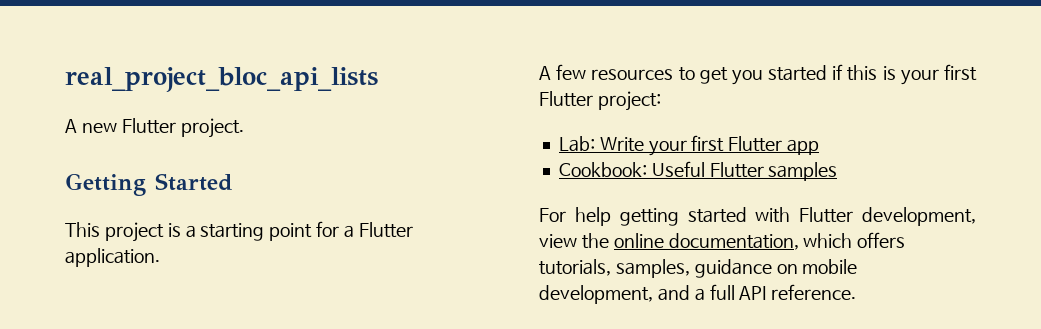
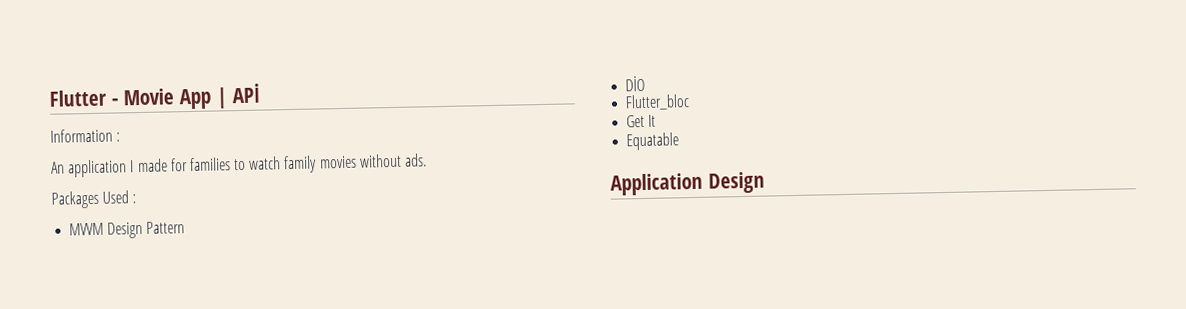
[65,67,378,92] [65,118,244,138] [65,173,233,196] [65,221,413,242] [65,248,160,267] [539,64,977,85] [539,91,661,111] [558,135,820,156] [558,161,838,181] [539,207,976,226] [539,232,906,250] [539,259,858,278] [539,284,857,304] real_project_bloc_api_lists // A new Flutter project. // Getting Started // This project is a starting point for a Flutter application. // A few resources to get you started if this is your first Flutter project: // Lab: Write your first Flutter app // Cookbook: Useful Flutter samples // For help getting started with Flutter development, view the online documentation, which offers tutorials, samples, guidance on mobile development, and a full API reference. -> [49,83,261,110] [50,128,121,143] [51,153,428,178] [51,190,137,209] [69,221,186,239] [625,75,646,92] [625,94,691,111] [626,114,657,128] [626,132,680,151] [610,171,765,196] Flutter - Movie App | APİ // Information : // An application I made for families to watch family movies without ads. // Packages Used : // MVVM Design Pattern // DİO // Flutter_bloc // Get It // Equatable // Application Design

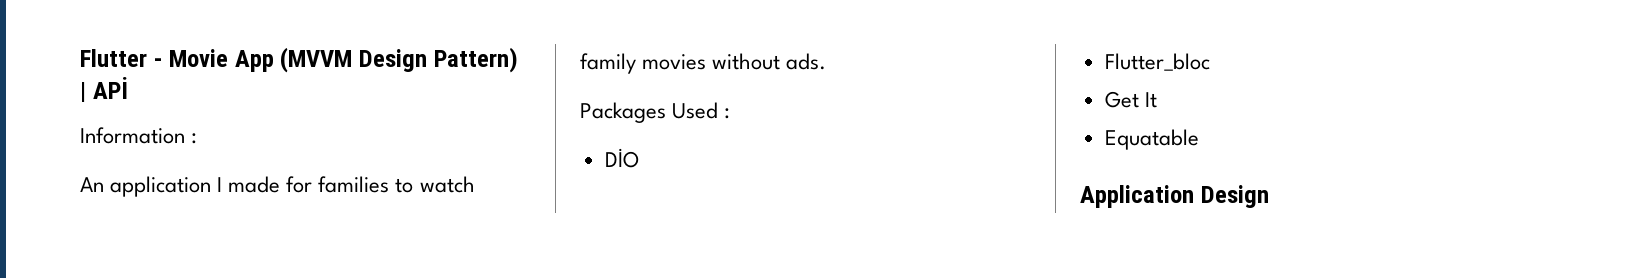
(213, 99) none -> [280,47,518,73] (MVVM Design Pattern)
[69,221,186,239] // MVVM Design Pattern -> (731, 113) none

